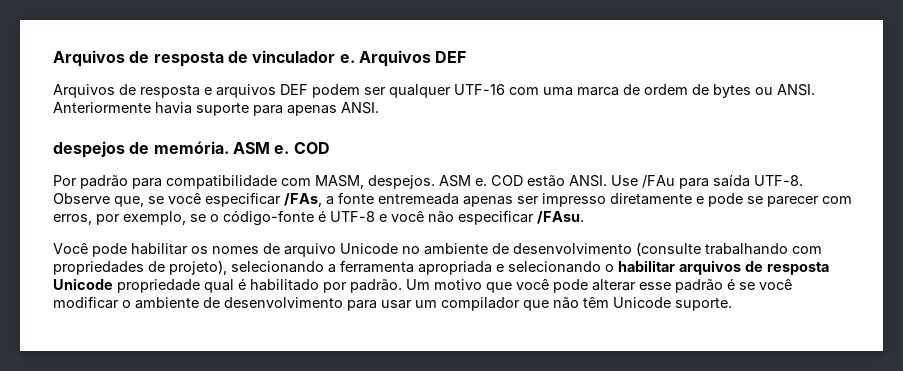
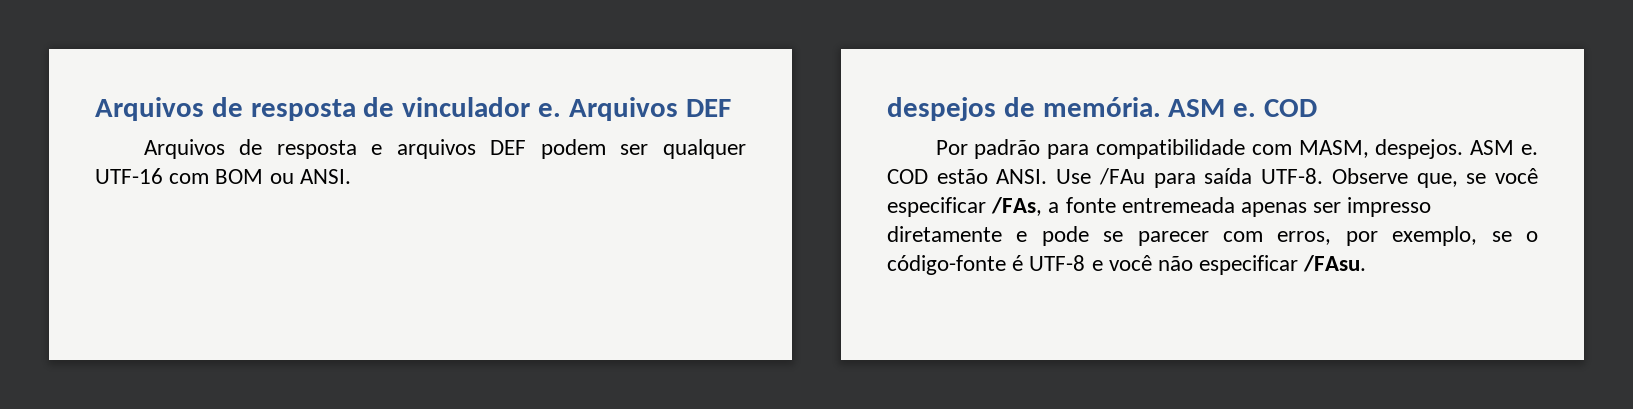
[543,84,815,98] [53,102,337,116] uma marca de ordem de bytes ou ANSI. Anteriormente havia suporte para apenas -> [215,169,294,184] BOM ou
[53,242,822,257] [53,260,829,275] [53,278,792,293] [53,296,732,311] // Você pode habilitar os nomes de arquivo Unicode no ambiente de desenvolvimento (consulte trabalhando com propriedades de projeto), selecionando a ferramenta apropriada e selecionando o habilitar arquivos de resposta Unicode propriedade qual é habilitado por padrão. Um motivo que você pode alterar esse padrão é se você modificar o ambiente de desenvolvimento para usar um compilador que não têm Unicode suporte. -> (1367, 263) none

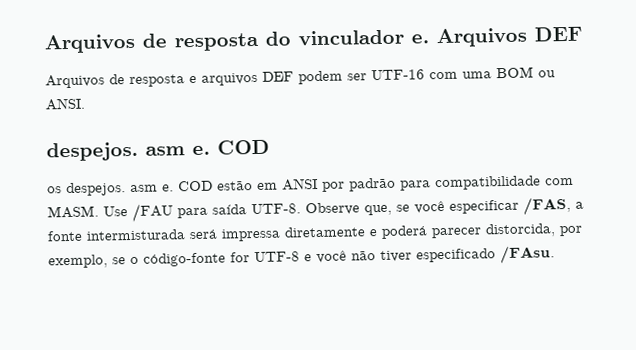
[95,97,395,121] Arquivos de resposta de -> [44,31,291,54] Arquivos de resposta do
[663,139,746,159] qualquer -> (367, 77) none
(210, 178) none -> [462,71,492,79] uma
[887,97,1318,121] [935,139,1538,159] [887,168,1145,185] despejos de memória. ASM e. COD // Por padrão para compatibilidade com MASM, despejos. ASM e. COD estão ANSI. Use /FAu -> [46,139,270,162] [47,175,574,197] [47,203,173,222] despejos. asm e. COD // os despejos. asm e. COD estão em ANSI por padrão para compatibilidade com MASM. Use /FAU
[991,197,1043,216] /FAs, -> [523,196,571,215] /FAS,
[1121,197,1432,217] [887,226,1332,246] entremeada apenas ser impresso diretamente e pode se parecer com erros, -> [86,223,556,242] intermisturada será impressa diretamente e poderá parecer distorcida,
[1012,255,1024,271] é -> [230,252,250,263] for
[1199,255,1299,275] especificar -> [380,248,496,263] tiver especificado

